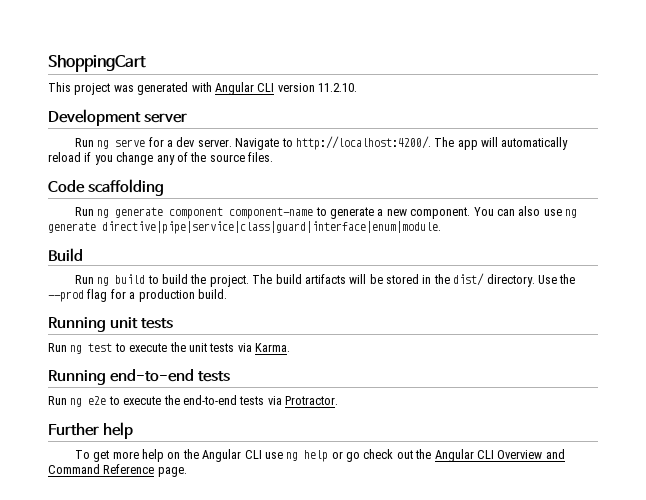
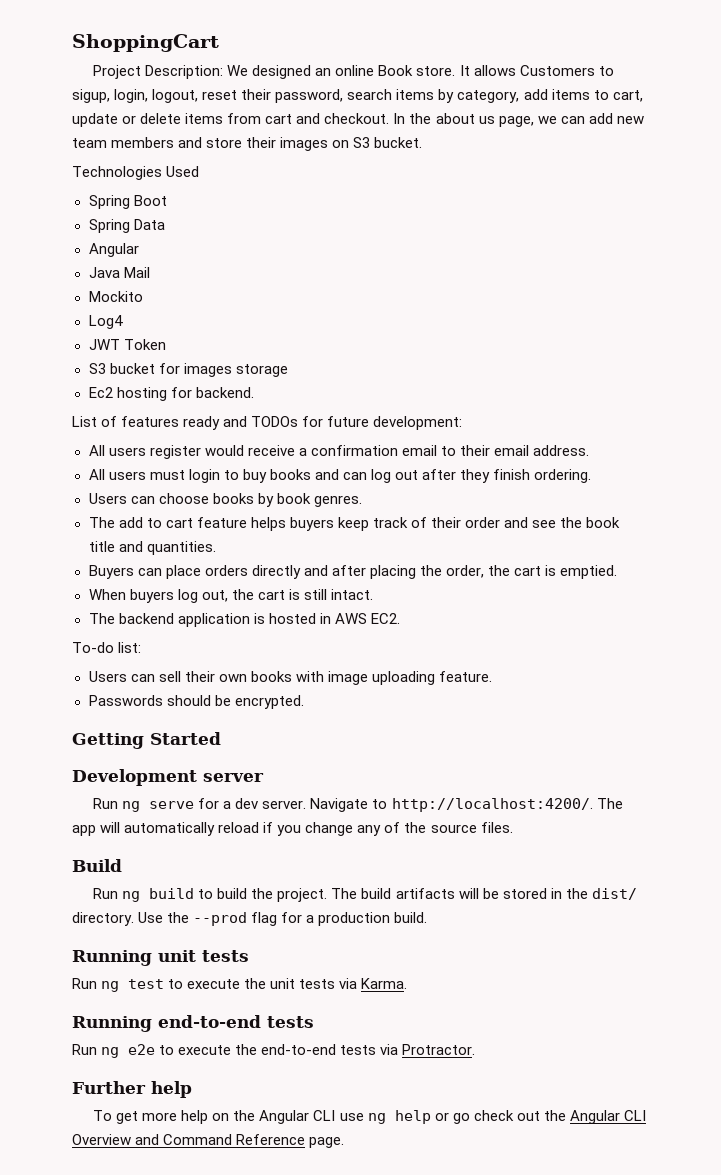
[48,82,357,95] This project was generated with Angular CLI version 11.2.10. -> [93,65,614,79] [72,89,643,103] [72,113,644,127] [72,137,423,151] [72,166,200,180] [88,195,167,209] [88,219,165,233] [88,243,139,257] [88,267,150,278] [88,291,143,302] [88,315,123,329] [88,339,166,350] [88,363,288,377] [88,387,254,401] [72,416,463,430] [88,445,590,459] [88,469,592,483] [88,493,362,507] [88,517,621,531] [88,541,216,555] [88,565,618,579] [88,589,373,603] [88,613,400,627] [72,642,142,653] [88,671,492,685] [88,695,304,709] [72,732,221,749] Project Description: We designed an online Book store. It allows Customers to sigup, login, logout, reset their password, search items by category, add items to cart, update or delete items from cart and checkout. In the about us page, we can add new team members and store their images on S3 bucket. // Technologies Used // Spring Boot // Spring Data // Angular // Java Mail // Mockito // Log4 // JWT Token // S3 bucket for images storage // Ec2 hosting for backend. // List of features ready and TODOs for future development: // All users register would receive a confirmation email to their email address. // All users must login to buy books and can log out after they finish ordering. // Users can choose books by book genres. // The add to cart feature helps buyers keep track of their order and see the book title and quantities. // Buyers can place orders directly and after placing the order, the cart is emptied. // When buyers log out, the cart is still intact. // The backend application is hosted in AWS EC2. // To-do list: // Users can sell their own books with image uploading feature. // Passwords should be encrypted. // Getting Started
[48,179,164,196] [74,206,578,219] [48,221,441,234] // Code scaffolding // Run ng generate component component-name to generate a new component. You can also use ng generate directive|pipe|service|class|guard|interface|enum|module. -> (513, 827) none

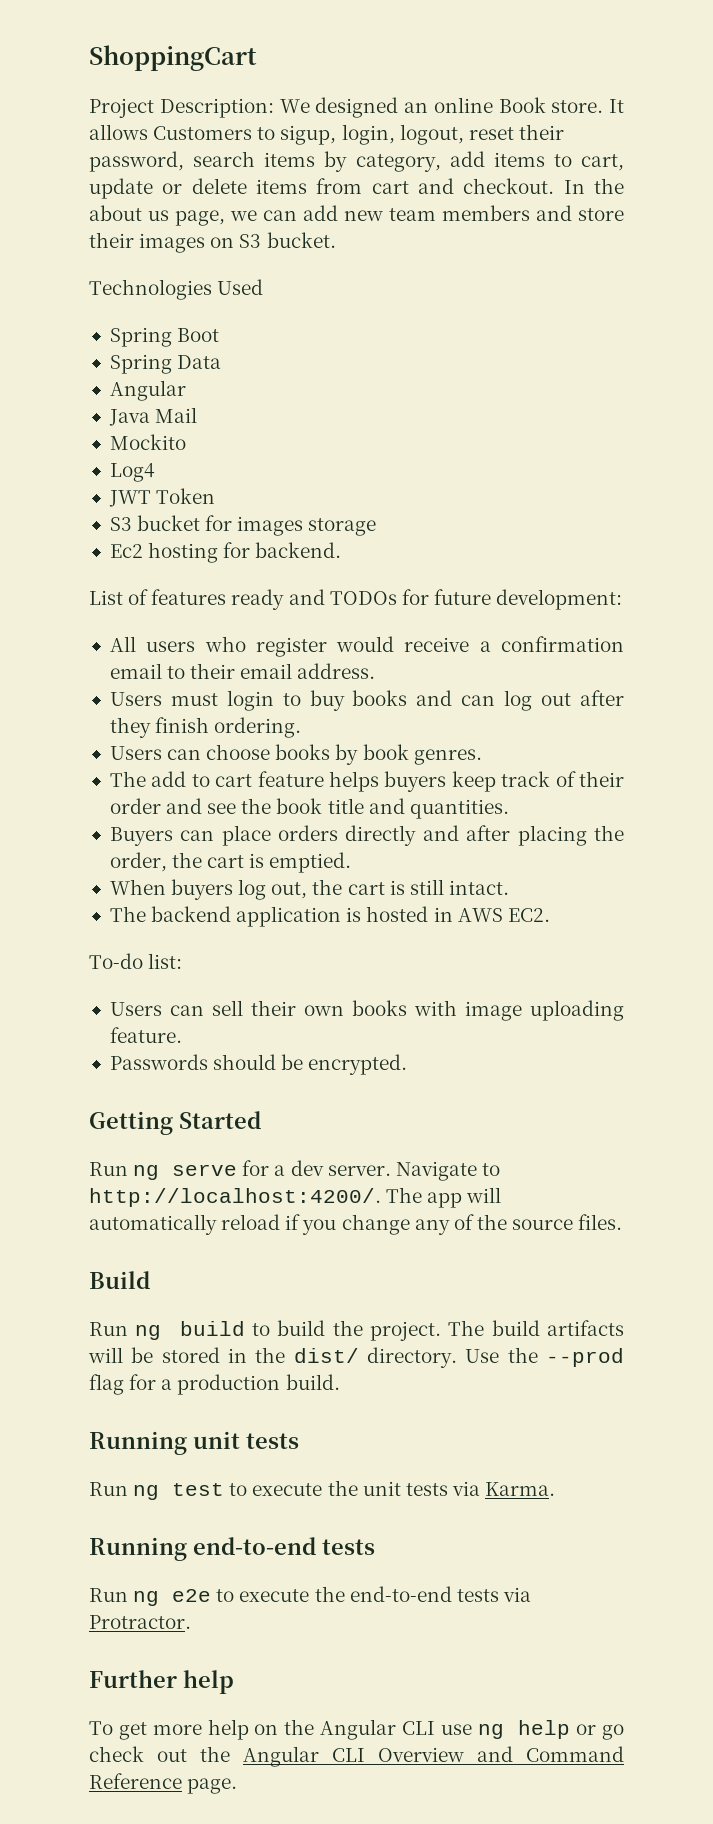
(146, 451) none -> [204,636,246,652] who
[88,469,146,480] All users -> [109,692,162,706] Users
[72,769,264,786] // Development server -> (261, 1120) none

